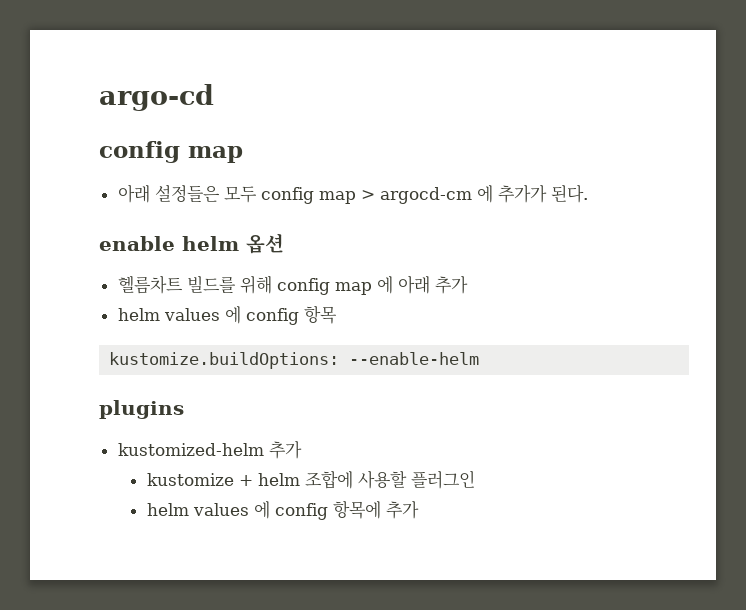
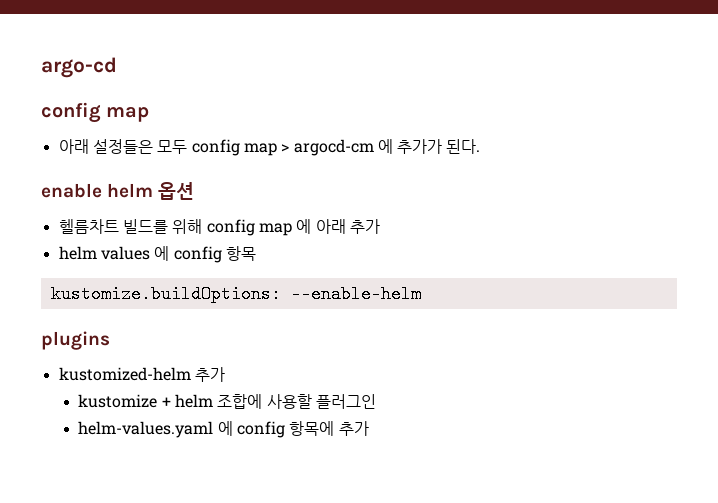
[146,503,249,516] helm values -> [78,421,214,438] helm-values.yaml

